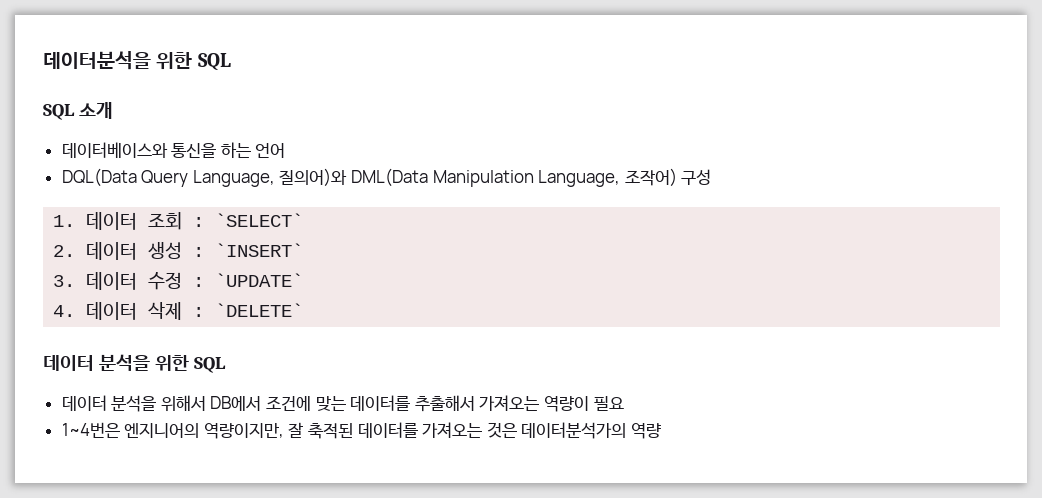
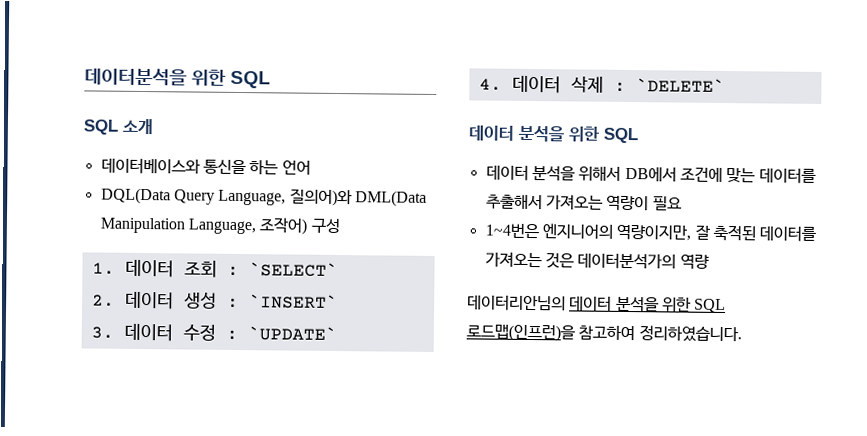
(662, 431) none -> [467,294,727,314] [466,324,742,343] // 데이터리안님의 데이터 분석을 위한 SQL 로드맵(인프런)을 참고하여 정리하였습니다.

